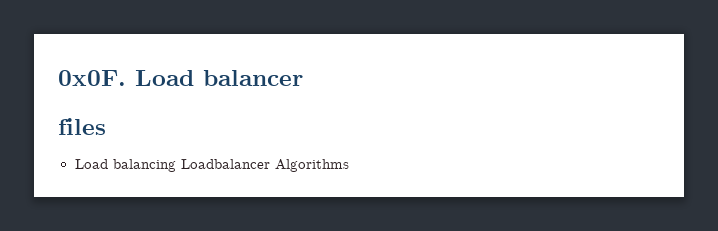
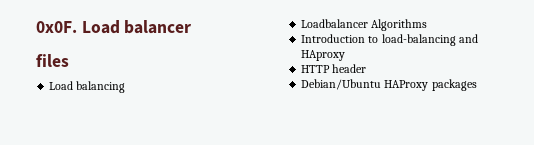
(176, 165) none -> (126, 87) //
(349, 165) none -> [301,34,478,46] [301,50,346,61] [301,64,367,73] [301,79,477,91] // Introduction to load-balancing and HAproxy // HTTP header // Debian/Ubuntu HAProxy packages

